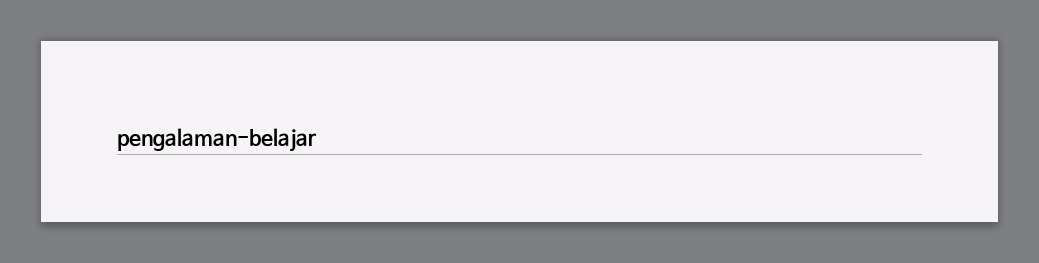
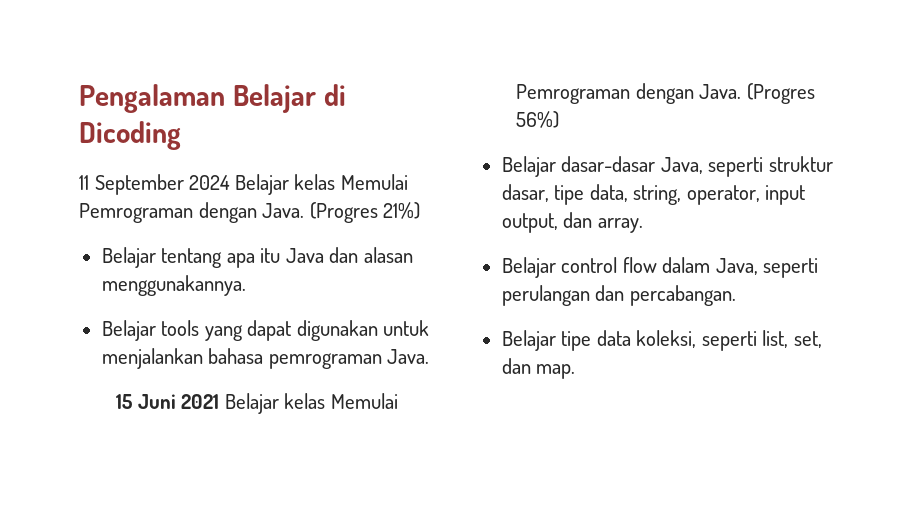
[117,128,316,152] pengalaman-belajar -> [79,84,346,113] [79,121,181,150] [79,174,408,195] [79,202,421,223] [101,247,413,268] [101,275,246,296] [101,320,430,341] [101,348,430,369] [116,393,398,414] [516,83,815,104] [516,111,560,128] [501,156,833,177] [501,184,806,205] [501,212,643,233] [501,257,819,278] [501,285,736,306] [501,330,822,351] [501,358,576,379] Pengalaman Belajar di Dicoding // 11 September 2024 Belajar kelas Memulai Pemrograman dengan Java. (Progres 21%) // Belajar tentang apa itu Java dan alasan menggunakannya. // Belajar tools yang dapat digunakan untuk menjalankan bahasa pemrograman Java. // 15 Juni 2021 Belajar kelas Memulai Pemrograman dengan Java. (Progres 56%) // Belajar dasar-dasar Java, seperti struktur dasar, tipe data, string, operator, input output, dan array. // Belajar control flow dalam Java, seperti perulangan dan percabangan. // Belajar tipe data koleksi, seperti list, set, dan map.

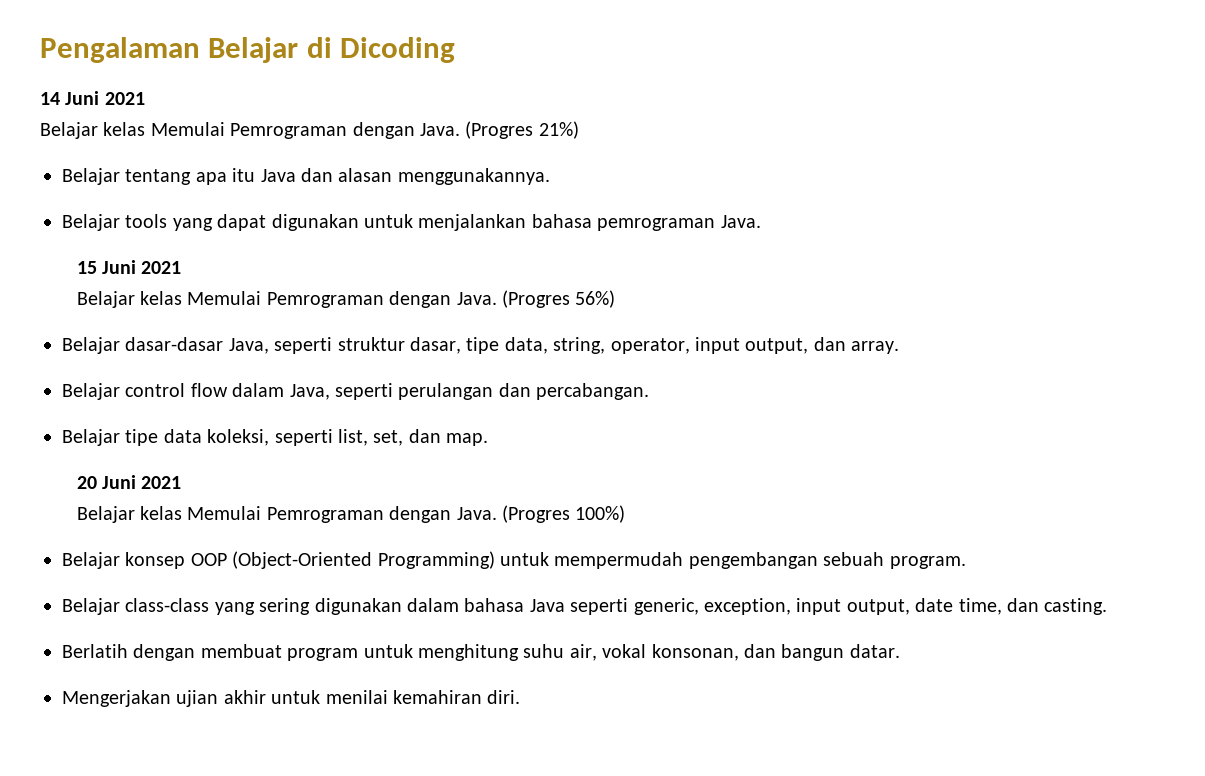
[79,174,231,195] 11 September 2024 -> [40,91,145,105] 14 Juni 2021 //
(220, 401) none -> (182, 267) //
(576, 371) none -> [76,475,182,489] [76,505,626,523] [62,551,966,569] [62,598,1108,615] [62,644,900,661] [62,690,521,707] // 20 Juni 2021 // Belajar kelas Memulai Pemrograman dengan Java. (Progres 100%) // Belajar konsep OOP (Object-Oriented Programming) untuk mempermudah pengembangan sebuah program. // Belajar class-class yang sering digunakan dalam bahasa Java seperti generic, exception, input output, date time, dan casting. // Berlatih dengan membuat program untuk menghitung suhu air, vokal konsonan, dan bangun datar. // Mengerjakan ujian akhir untuk menilai kemahiran diri.

